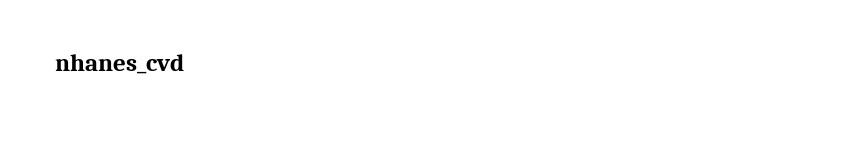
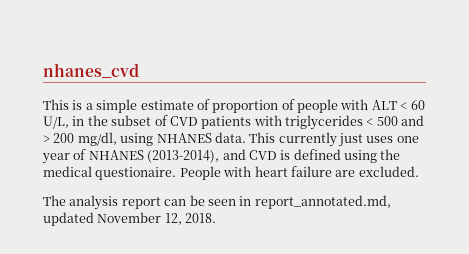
(184, 64) none -> [43,99,425,113] [43,115,425,130] [43,132,419,147] [42,149,401,164] [43,166,419,180] [43,195,391,210] [43,212,217,226] // This is a simple estimate of proportion of people with ALT < 60 U/L, in the subset of CVD patients with triglycerides < 500 and > 200 mg/dl, using NHANES data. This currently just uses one year of NHANES (2013-2014), and CVD is defined using the medical questionaire. People with heart failure are excluded. // The analysis report can be seen in report_annotated.md, updated November 12, 2018.

